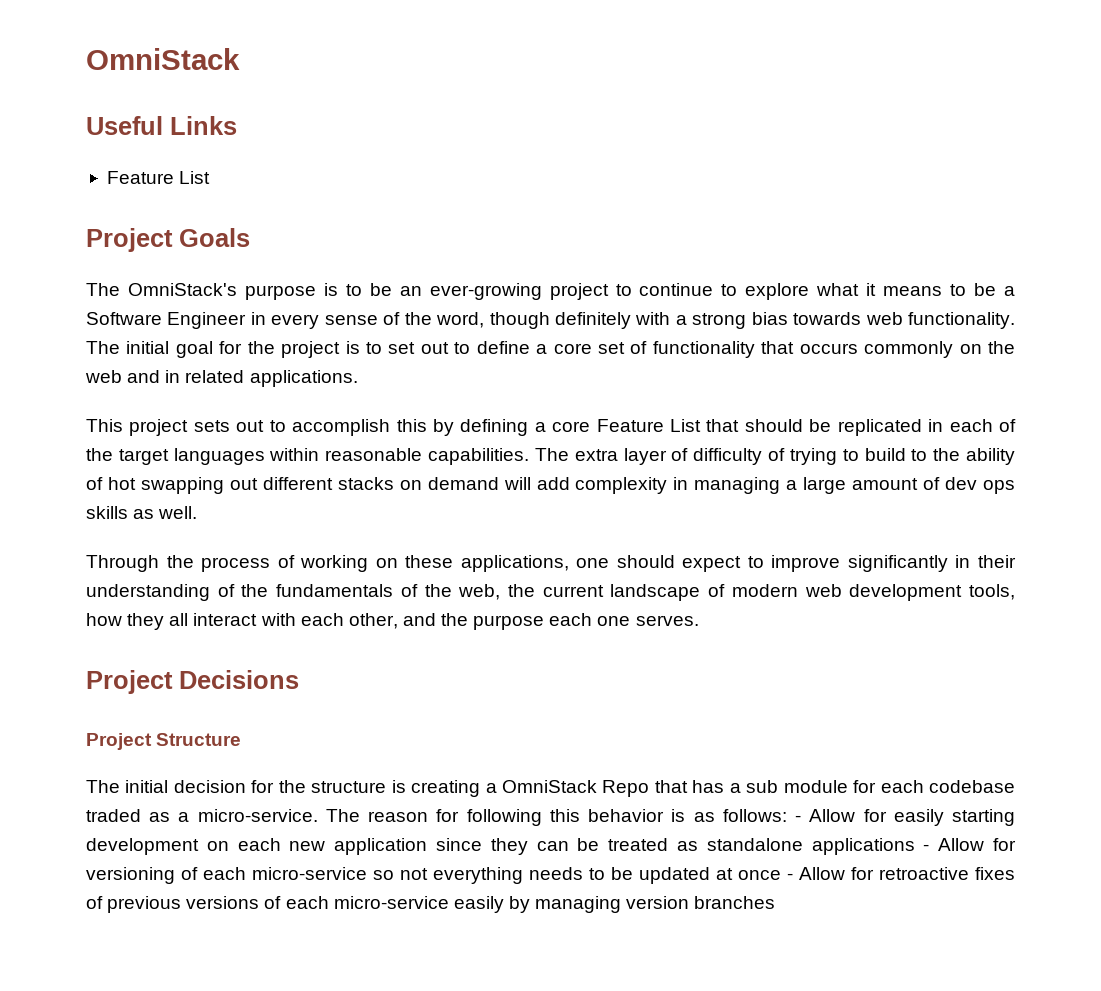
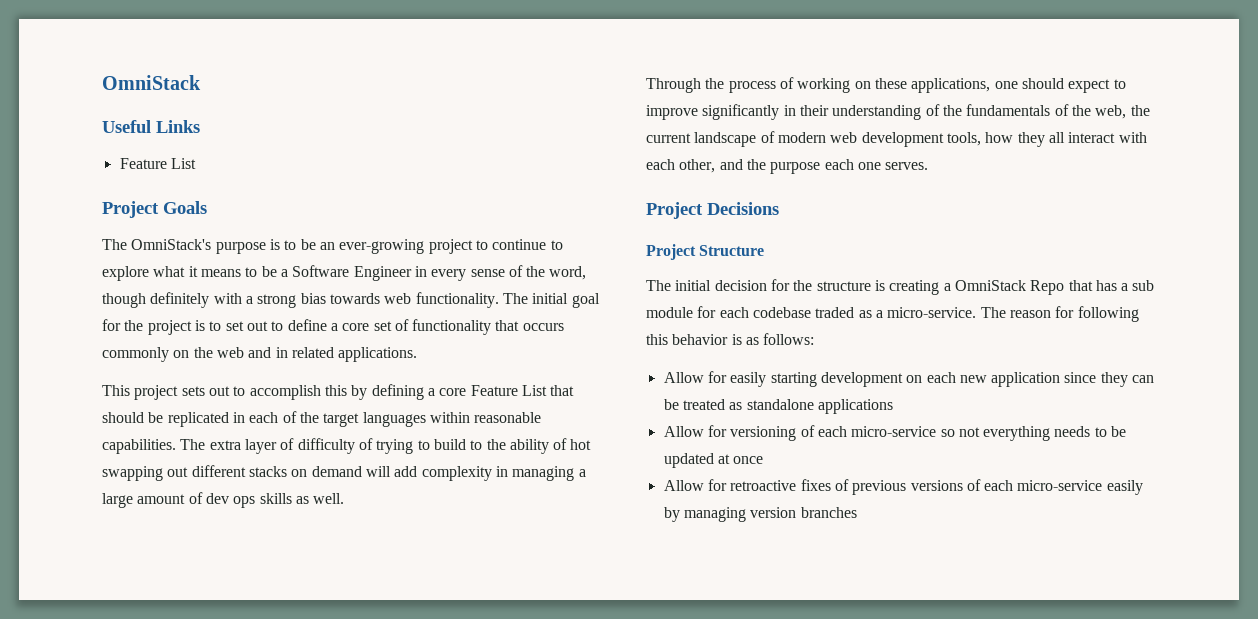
[795,815,802,822] - -> (815, 339) //
[923,844,930,851] - -> (893, 406) //
[787,873,793,880] - -> (764, 460) //

